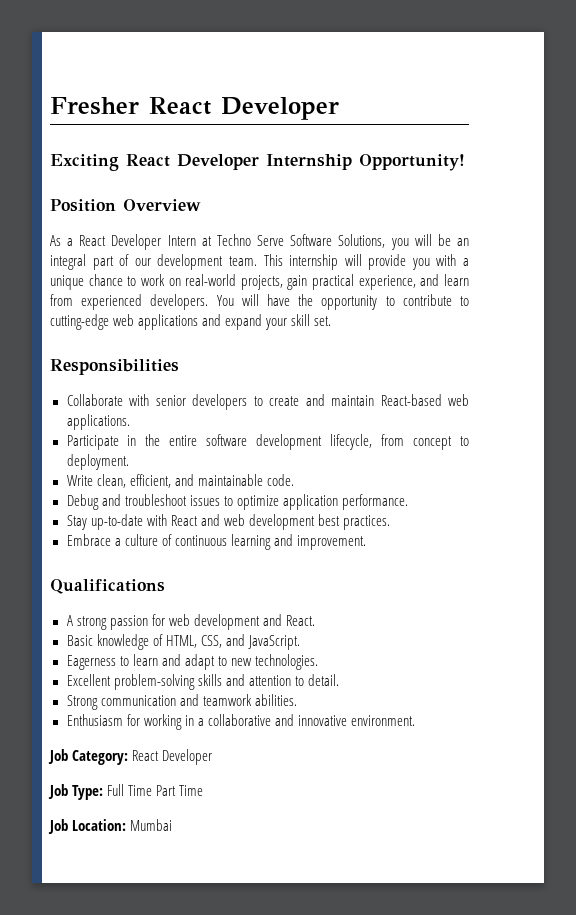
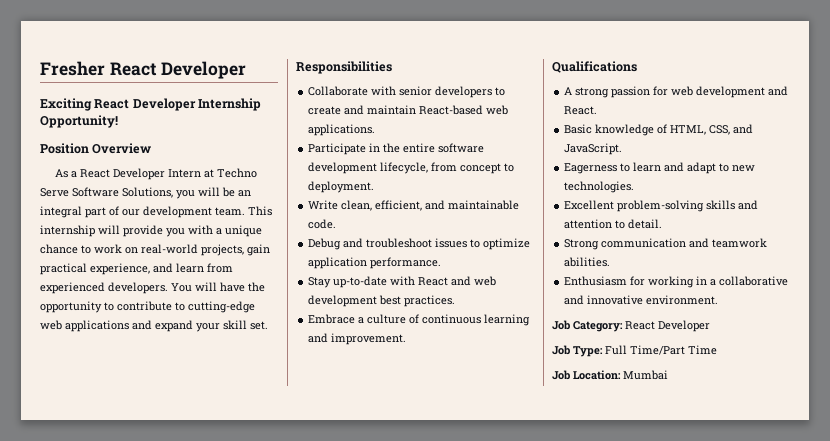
[128,785,177,796] Time Part -> [630,345,685,355] Time/Part

